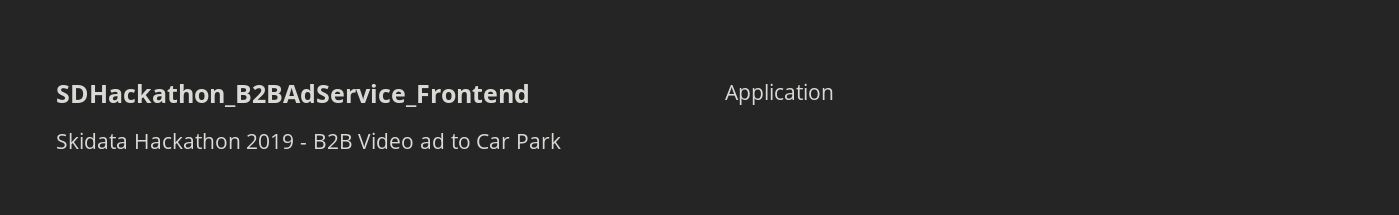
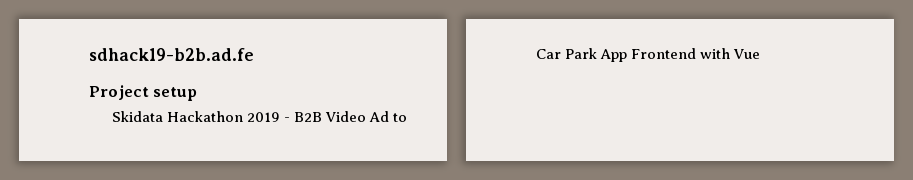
[56,84,530,107] SDHackathon_B2BAdService_Frontend -> [89,48,254,61] [89,85,198,101] sdhack19-b2b.ad.fe // Project setup
[420,133,446,149] ad -> [369,111,390,122] Ad
[725,83,834,105] Application -> [600,48,761,62] App Frontend with Vue

